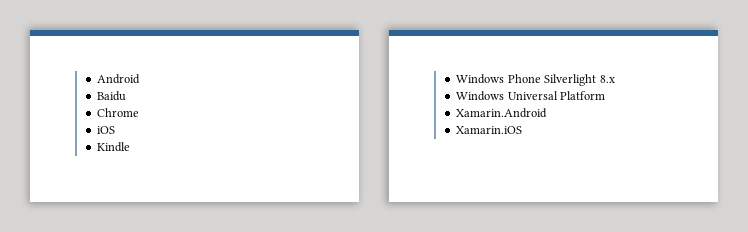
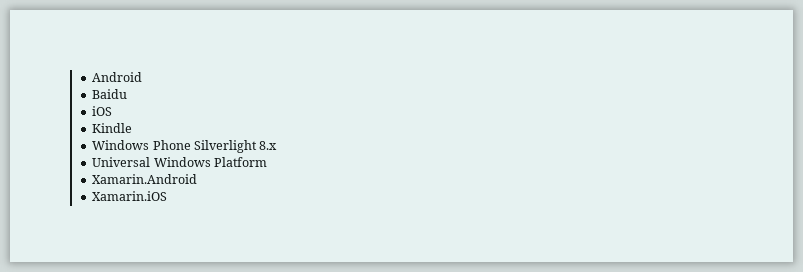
[97,108,140,117] // Chrome -> (128, 94) none
[456,91,558,101] Windows Universal -> [92,157,211,167] Universal Windows

